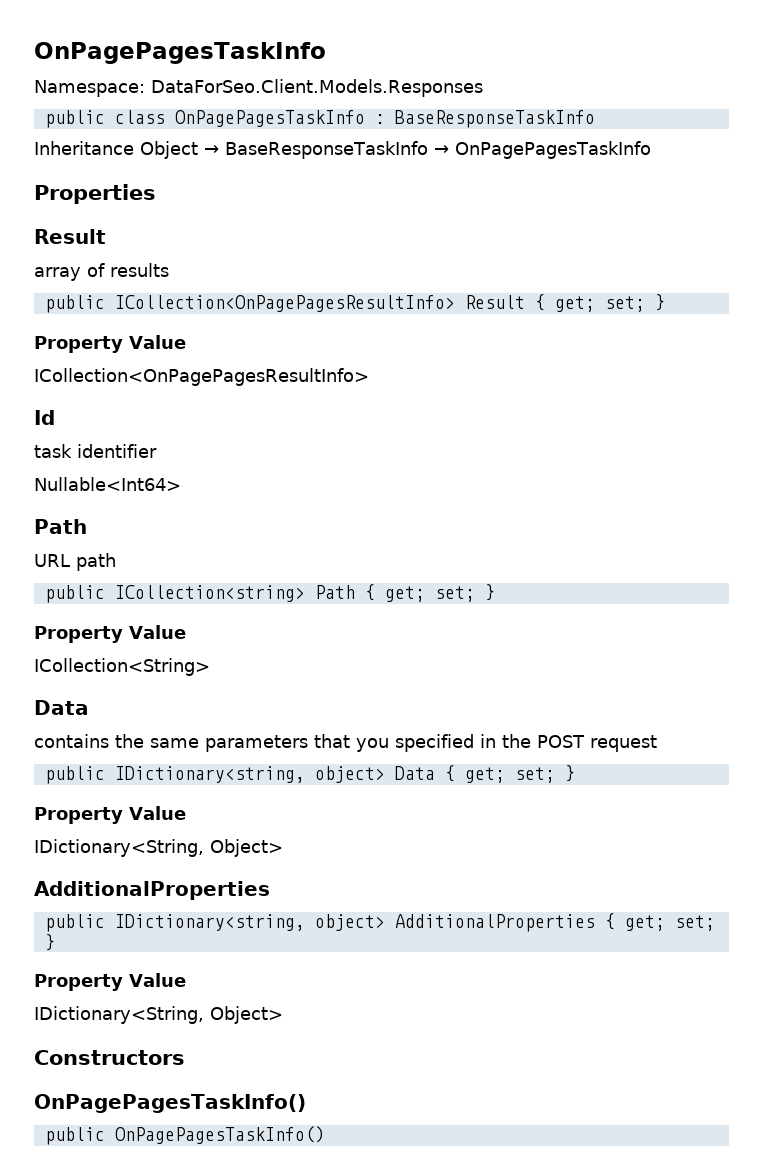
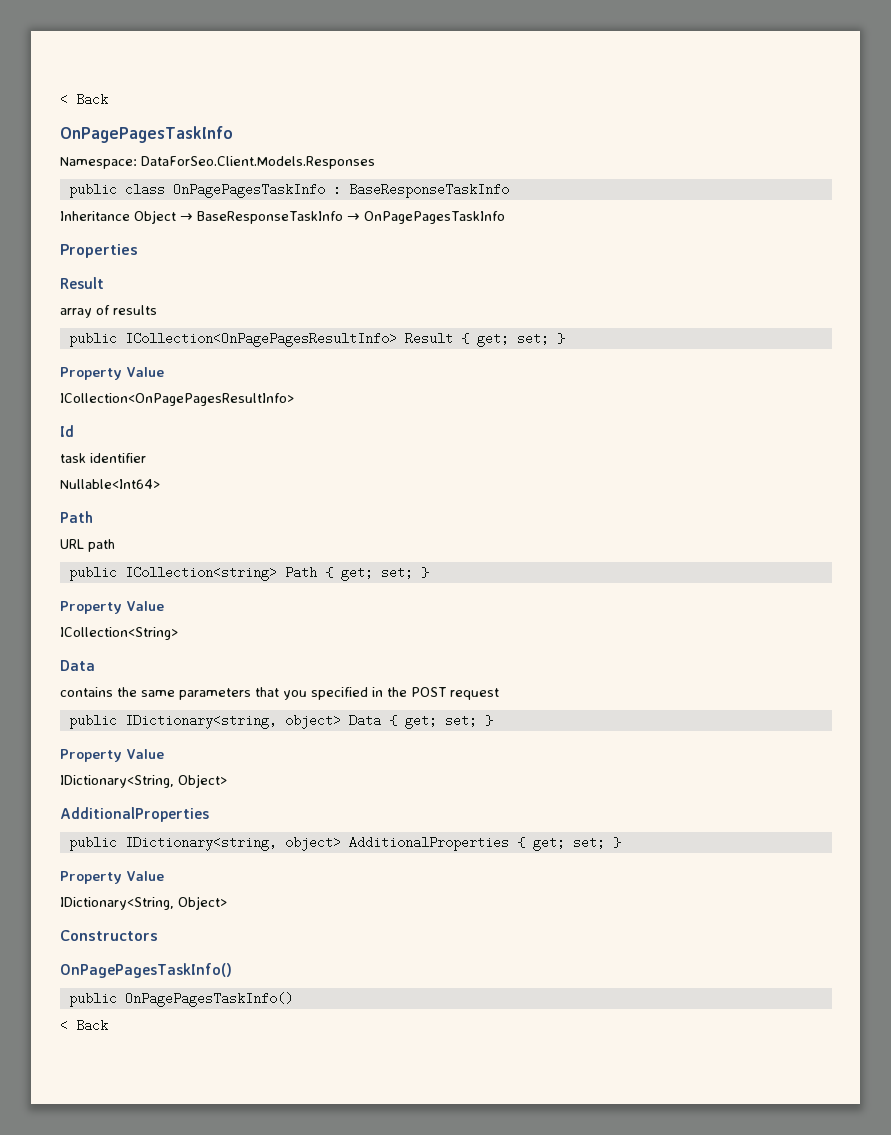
(34, 53) none -> [60,93,108,106] < Back //
(325, 1135) none -> [60,1019,108,1032] // < Back

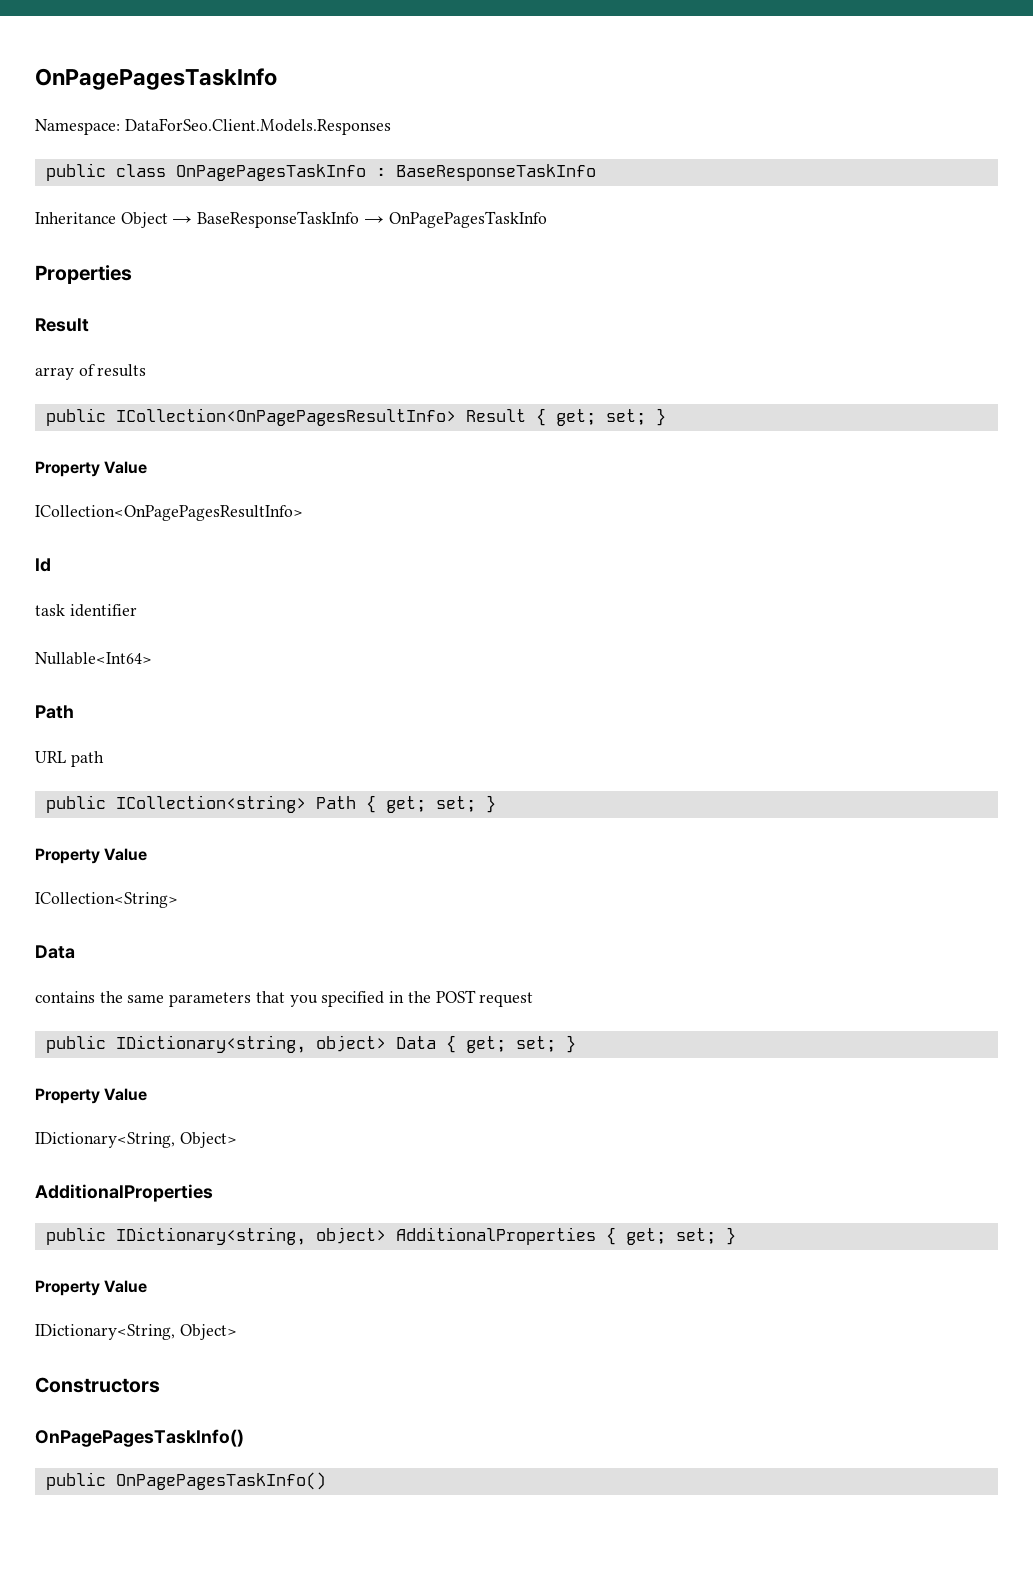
[60,93,108,106] < Back // -> (35, 79) none
[60,1019,108,1032] // < Back -> (326, 1481) none

